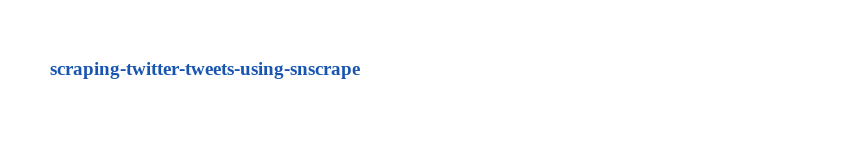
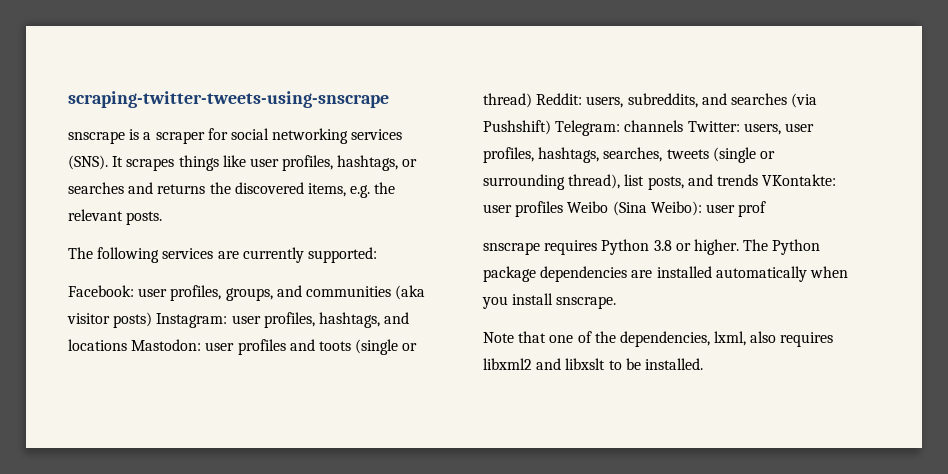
(360, 70) none -> [68,128,403,144] [68,155,418,171] [68,182,396,198] [68,209,163,225] [68,247,377,263] [68,285,426,301] [67,312,410,328] [68,339,418,355] [483,93,818,108] [483,120,814,136] [483,147,775,163] [483,174,837,190] [483,201,767,217] [483,239,821,255] [483,266,848,282] [482,293,617,309] [483,331,834,347] [483,358,703,370] // snscrape is a scraper for social networking services (SNS). It scrapes things like user profiles, hashtags, or searches and returns the discovered items, e.g. the relevant posts. // The following services are currently supported: // Facebook: user profiles, groups, and communities (aka visitor posts) Instagram: user profiles, hashtags, and locations Mastodon: user profiles and toots (single or thread) Reddit: users, subreddits, and searches (via Pushshift) Telegram: channels Twitter: users, user profiles, hashtags, searches, tweets (single or surrounding thread), list posts, and trends VKontakte: user profiles Weibo (Sina Weibo): user prof // snscrape requires Python 3.8 or higher. The Python package dependencies are installed automatically when you install snscrape. // Note that one of the dependencies, lxml, also requires libxml2 and libxslt to be installed.

